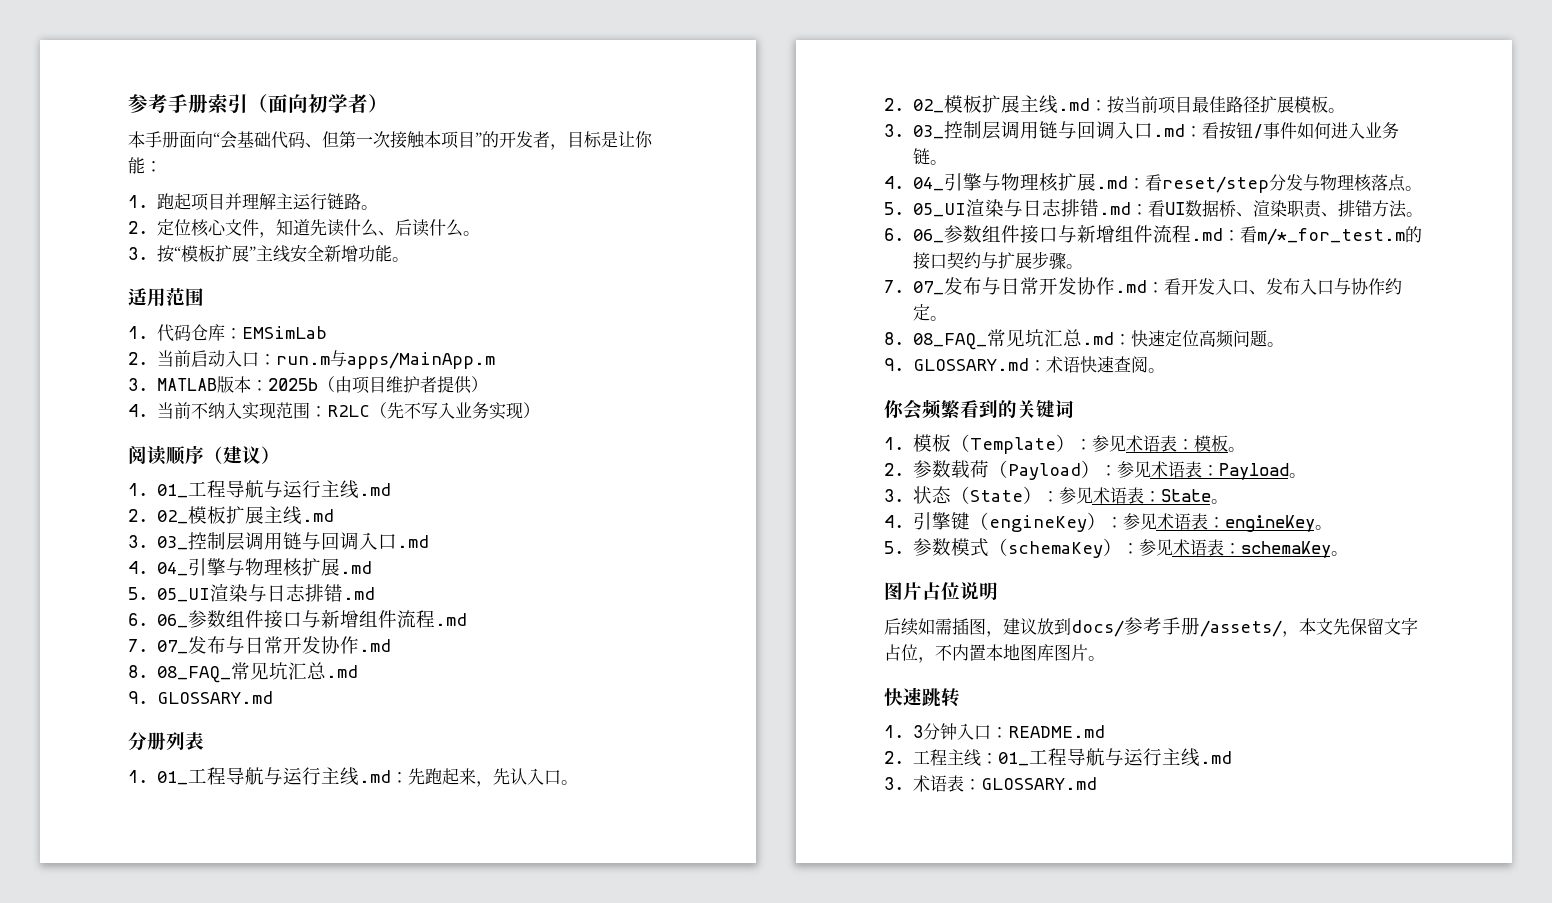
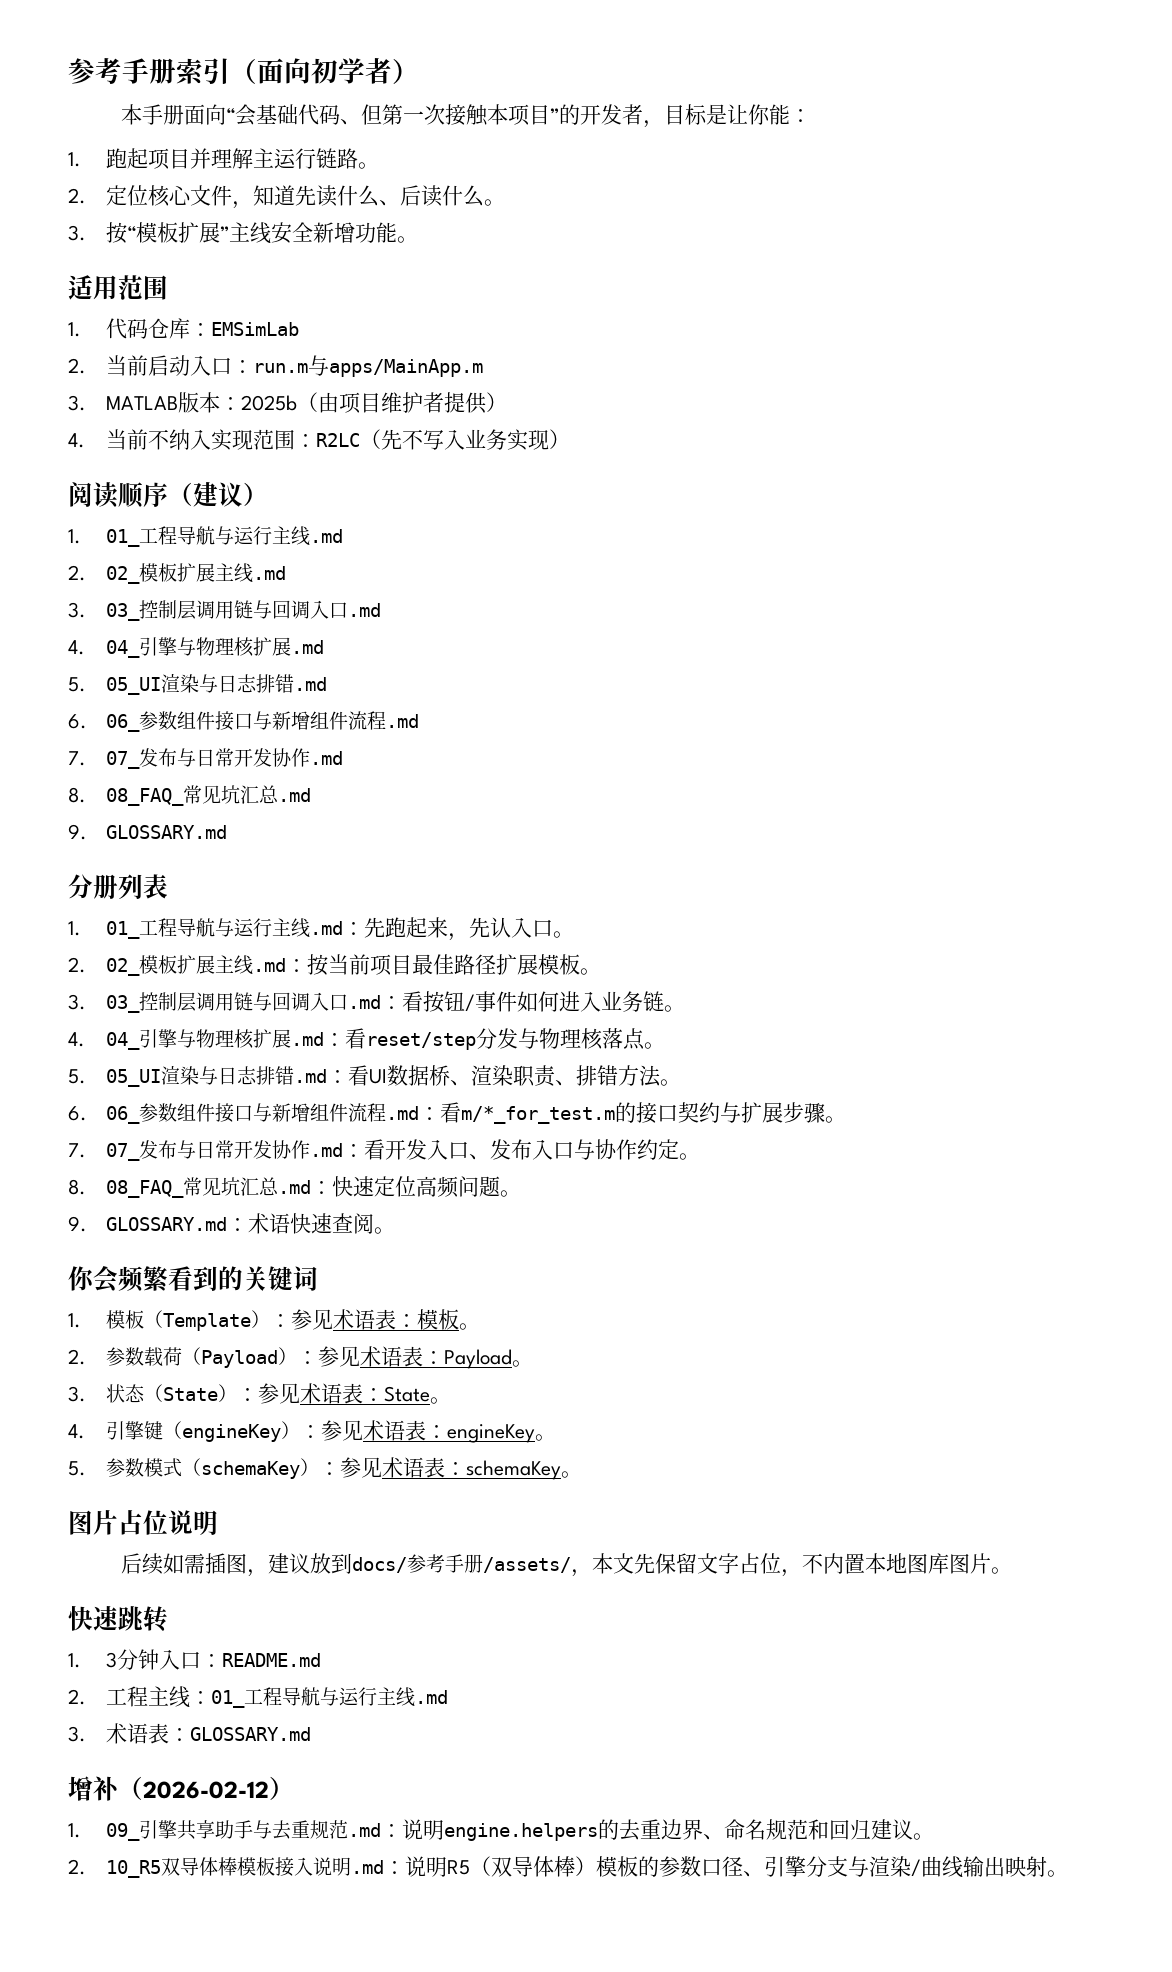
(1097, 783) none -> [68,1776,294,1801] [68,1819,935,1841] [68,1856,1069,1878] // 增补（2026-02-12） // 1. 09_引擎共享助手与去重规范.md：说明engine.helpers的去重边界、命名规范和回归建议。 // 2. 10_R5双导体棒模板接入说明.md：说明R5（双导体棒）模板的参数口径、引擎分支与渲染/曲线输出映射。

